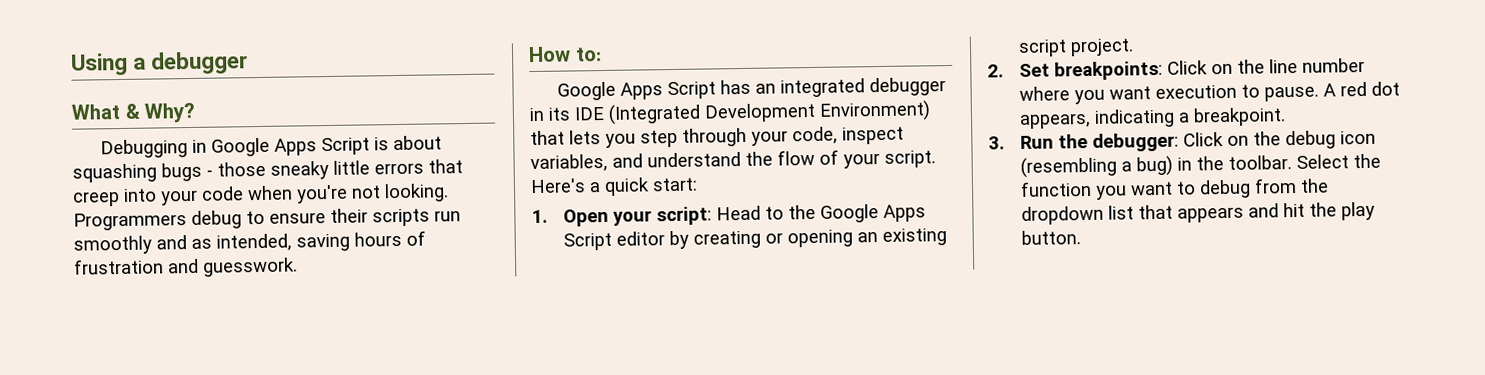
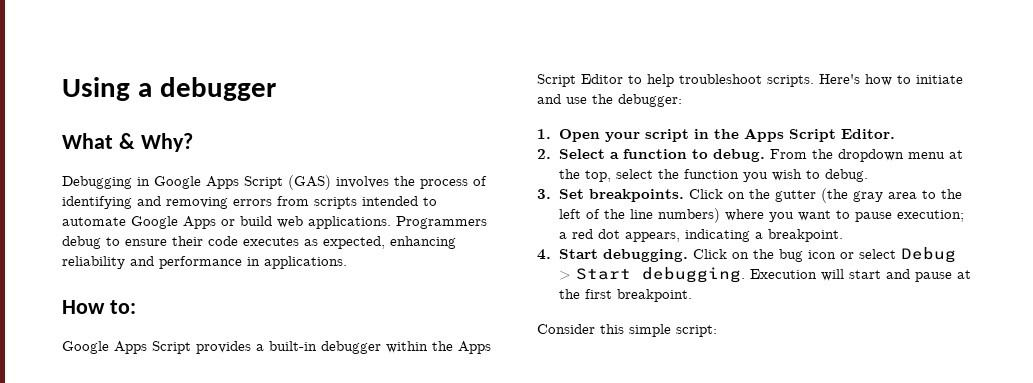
[374,135,443,151] [72,159,463,183] [72,183,449,207] is about squashing bugs - those sneaky little errors that creep into your code when you're not looking. -> [288,175,487,190] [62,196,437,209] [62,216,391,229] (GAS) involves the process of identifying and removing errors from scripts intended to automate Google Apps or build web applications.
[372,208,461,227] [73,230,426,255] [73,257,298,277] scripts run smoothly and as intended, saving hours of frustration and guesswork. -> [208,236,456,249] [62,256,347,269] code executes as expected, enhancing reliability and performance in applications.
[720,77,947,98] [529,100,931,125] [530,126,904,148] [530,149,936,173] [530,177,698,196] [531,204,927,227] [563,228,948,251] [1018,38,1135,57] [987,57,1366,81] [1019,83,1337,105] has an integrated debugger in its IDE (Integrated Development Environment) that lets you step through your code, inspect variables, and understand the flow of your script. Here's a quick start: // 1. Open your script: Head to the Google Apps Script editor by creating or opening an existing script project. // 2. Set breakpoints: Click on the line number where you want execution to pause. A -> [196,341,491,354] [537,74,963,87] [537,94,682,107] [537,128,895,142] [537,149,963,162] [558,169,868,182] [537,188,962,203] [558,208,964,223] [558,232,567,239] provides a built-in debugger within the Apps Script Editor to help troubleshoot scripts. Here's how to initiate and use the debugger: // 1. Open your script in the Apps Script Editor. // 2. Select a function to debug. From the dropdown menu at the top, select the function you wish to debug. // 3. Set breakpoints. Click on the gutter (the gray area to the left of the line numbers) where you want to pause execution; a
[988,130,1377,152] [1020,153,1382,178] [1020,177,1330,200] [1021,201,1376,225] [1021,230,1082,245] 3. Run the debugger: Click on the debug icon (resembling a bug) in the toolbar. Select the function you want to debug from the dropdown list that appears and hit the play button. -> [537,247,956,263] [558,267,971,283] [558,289,692,302] [537,324,717,337] 4. Start debugging. Click on the bug icon or select Debug > Start debugging. Execution will start and pause at the first breakpoint. // Consider this simple script:

